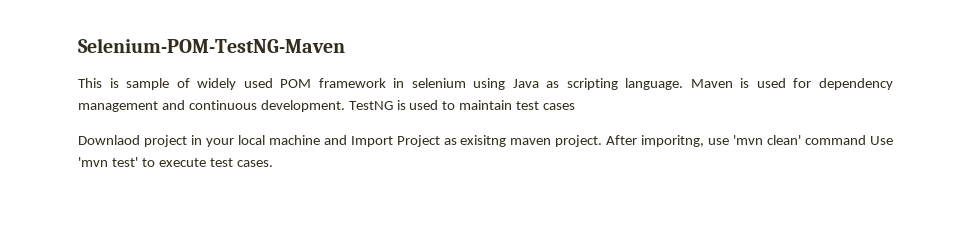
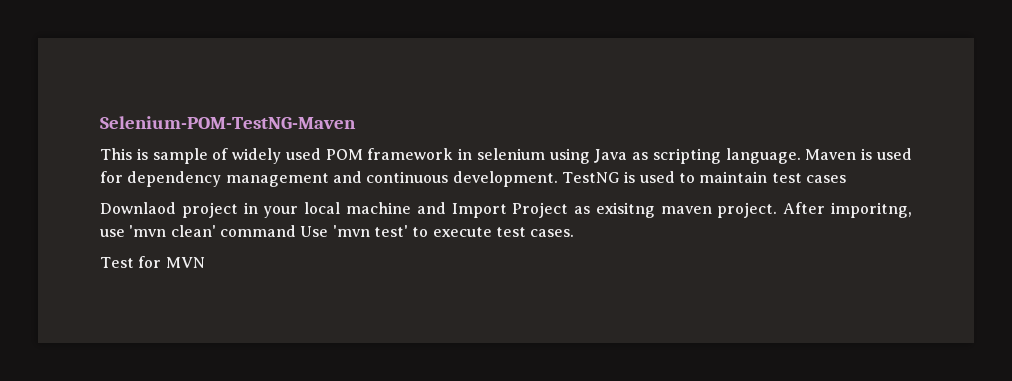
(273, 163) none -> [100,256,205,268] // Test for MVN

